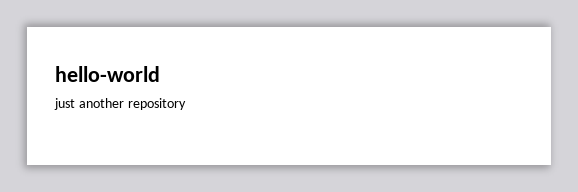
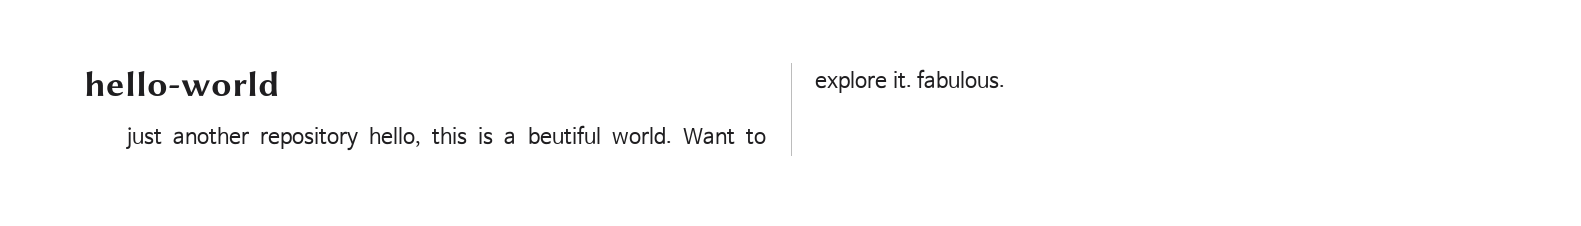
(186, 104) none -> [369,125,767,147] [815,69,1006,93] hello, this is a beutiful world. Want to explore it. fabulous.

